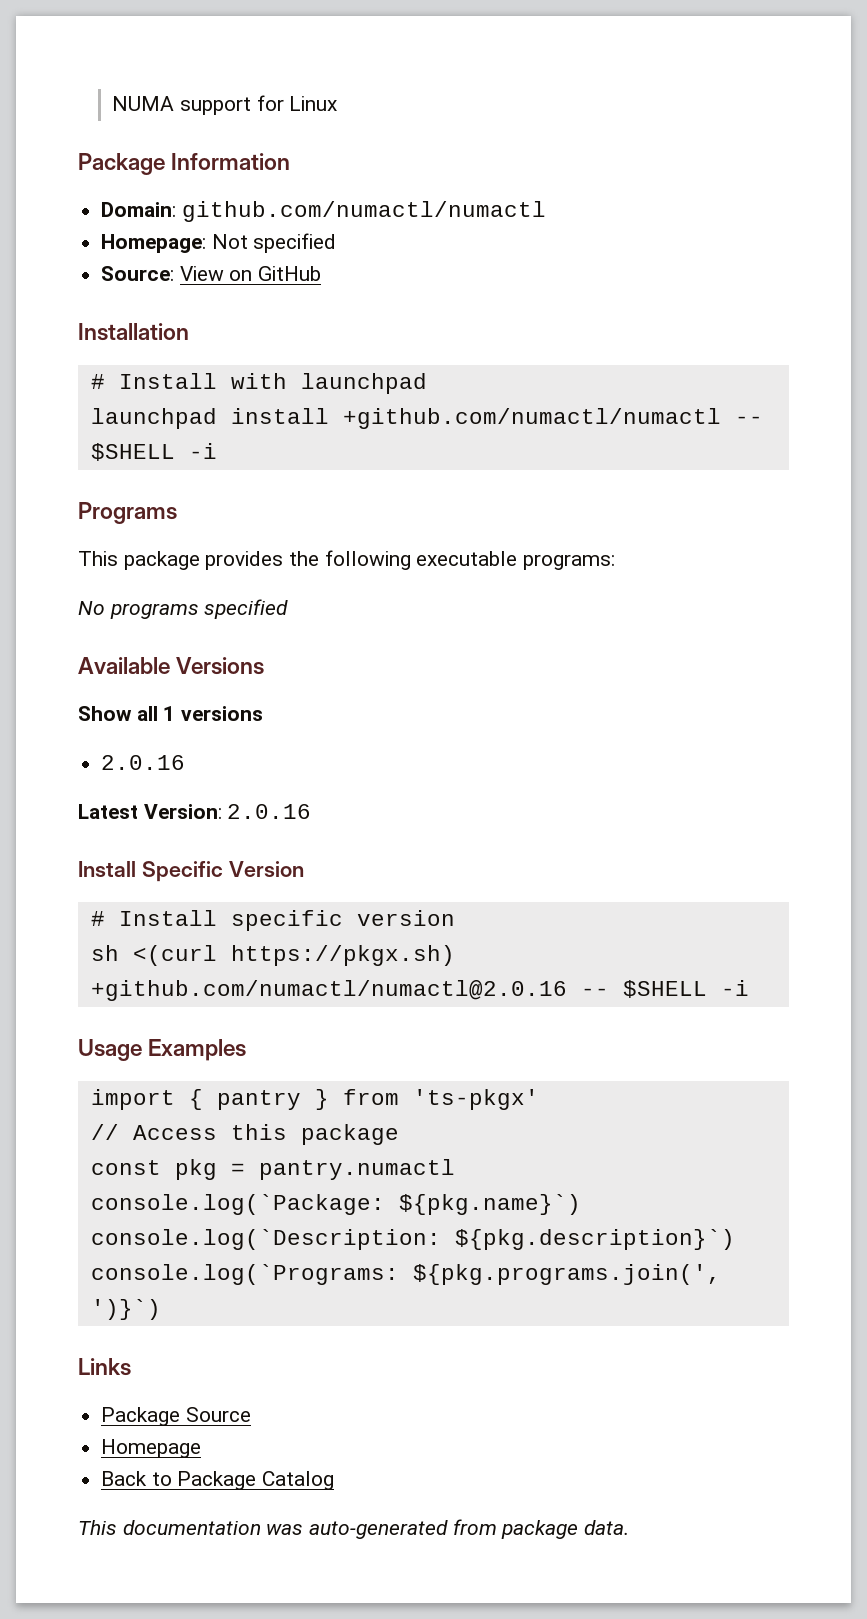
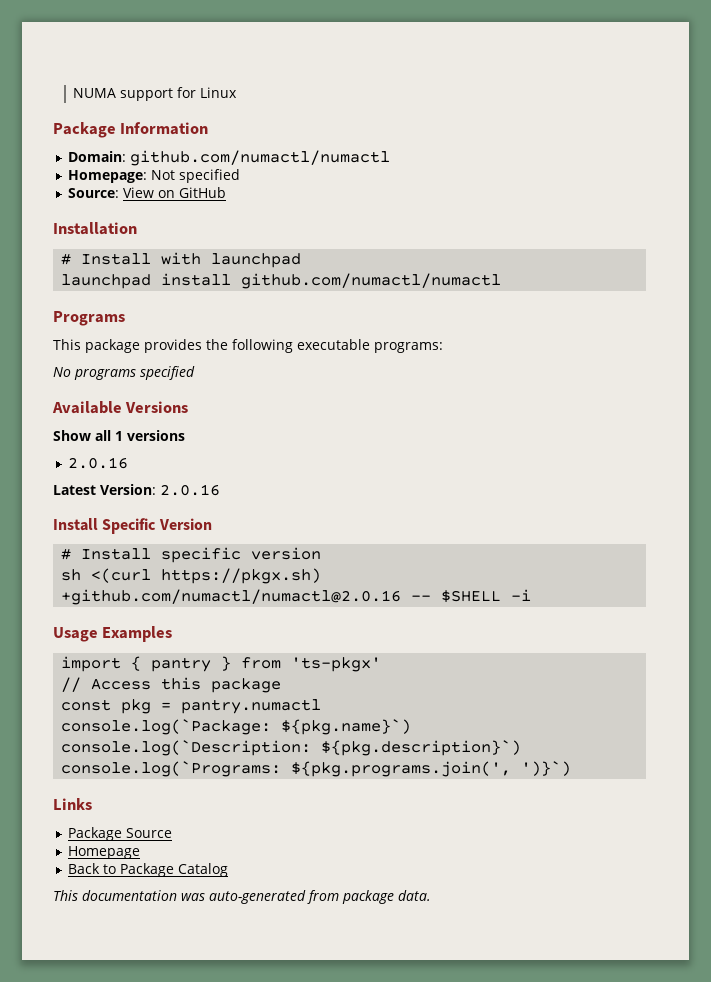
[342,408,763,429] [90,443,217,461] +github.com/numactl/numactl -- $SHELL -i -> [241,273,502,289] github.com/numactl/numactl

